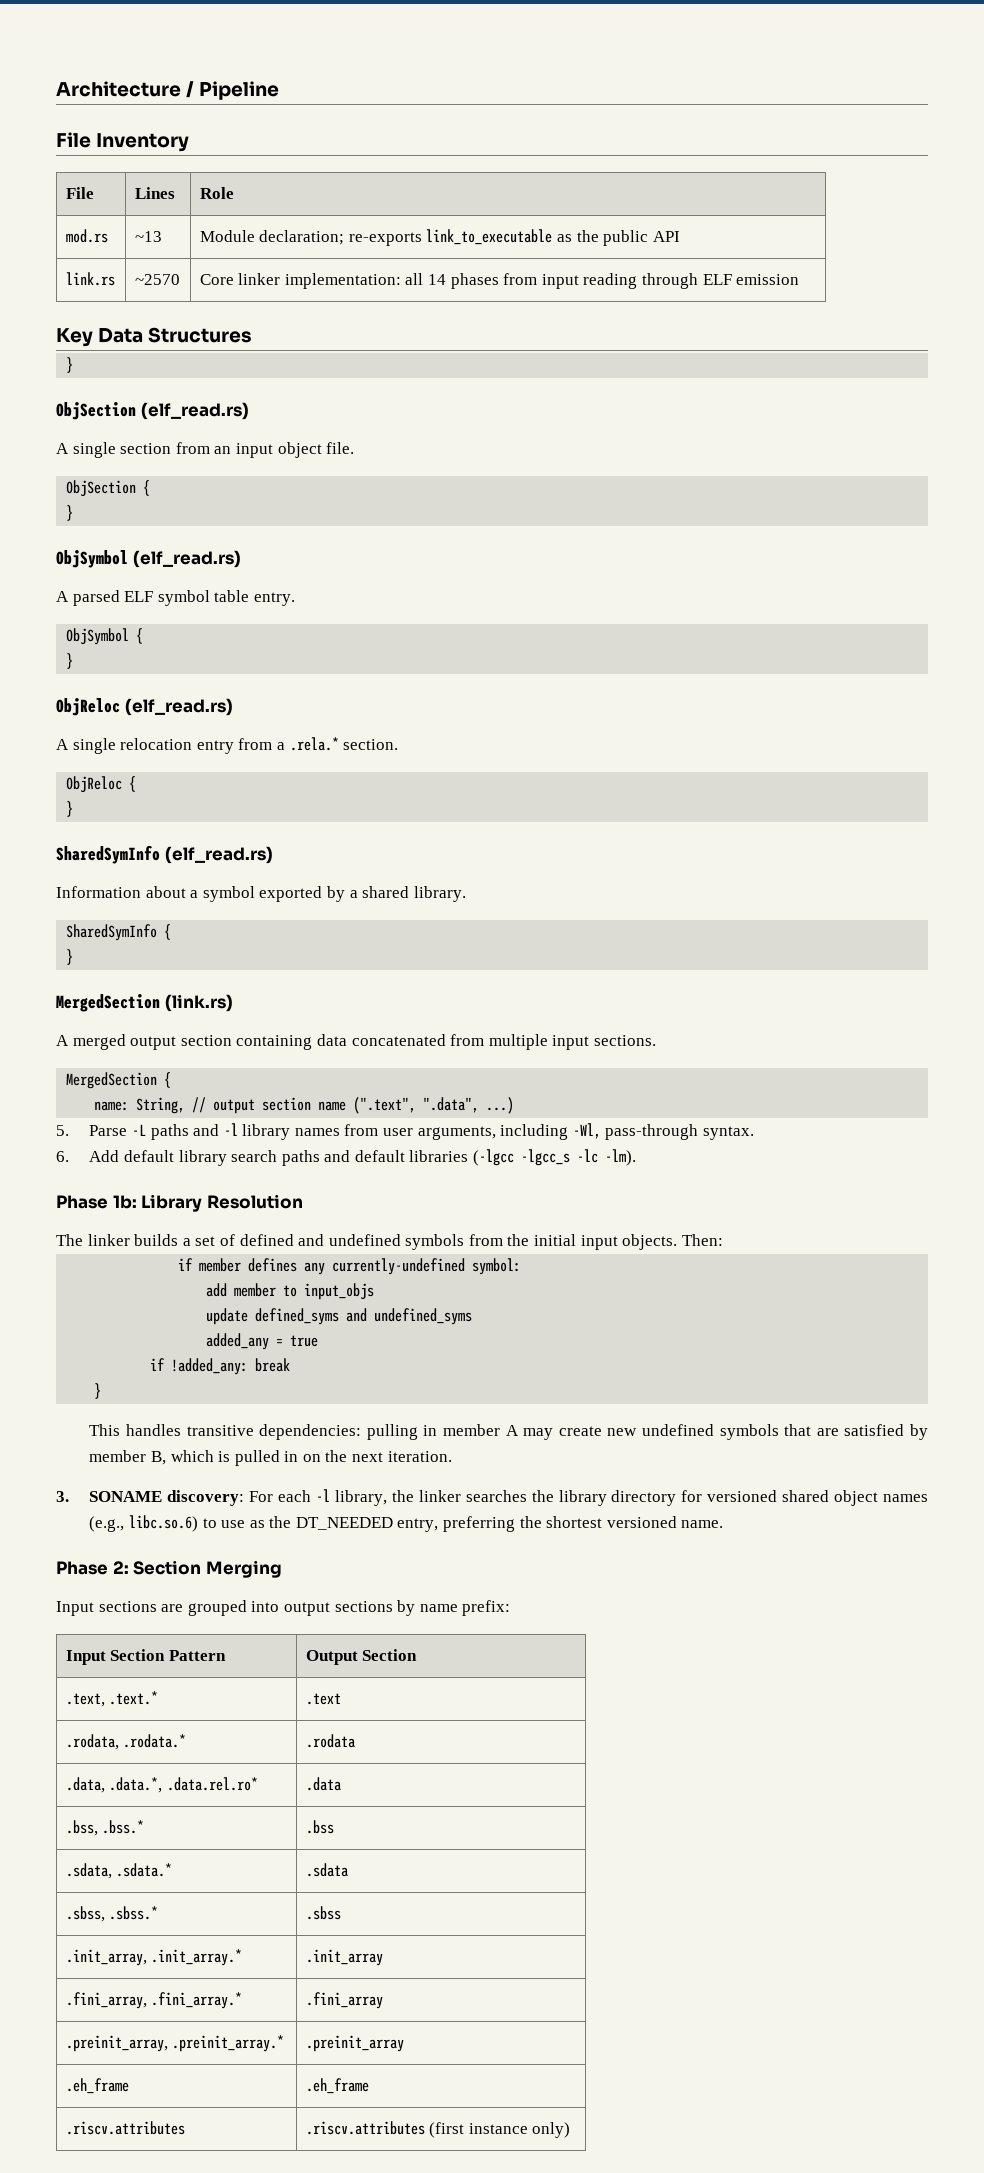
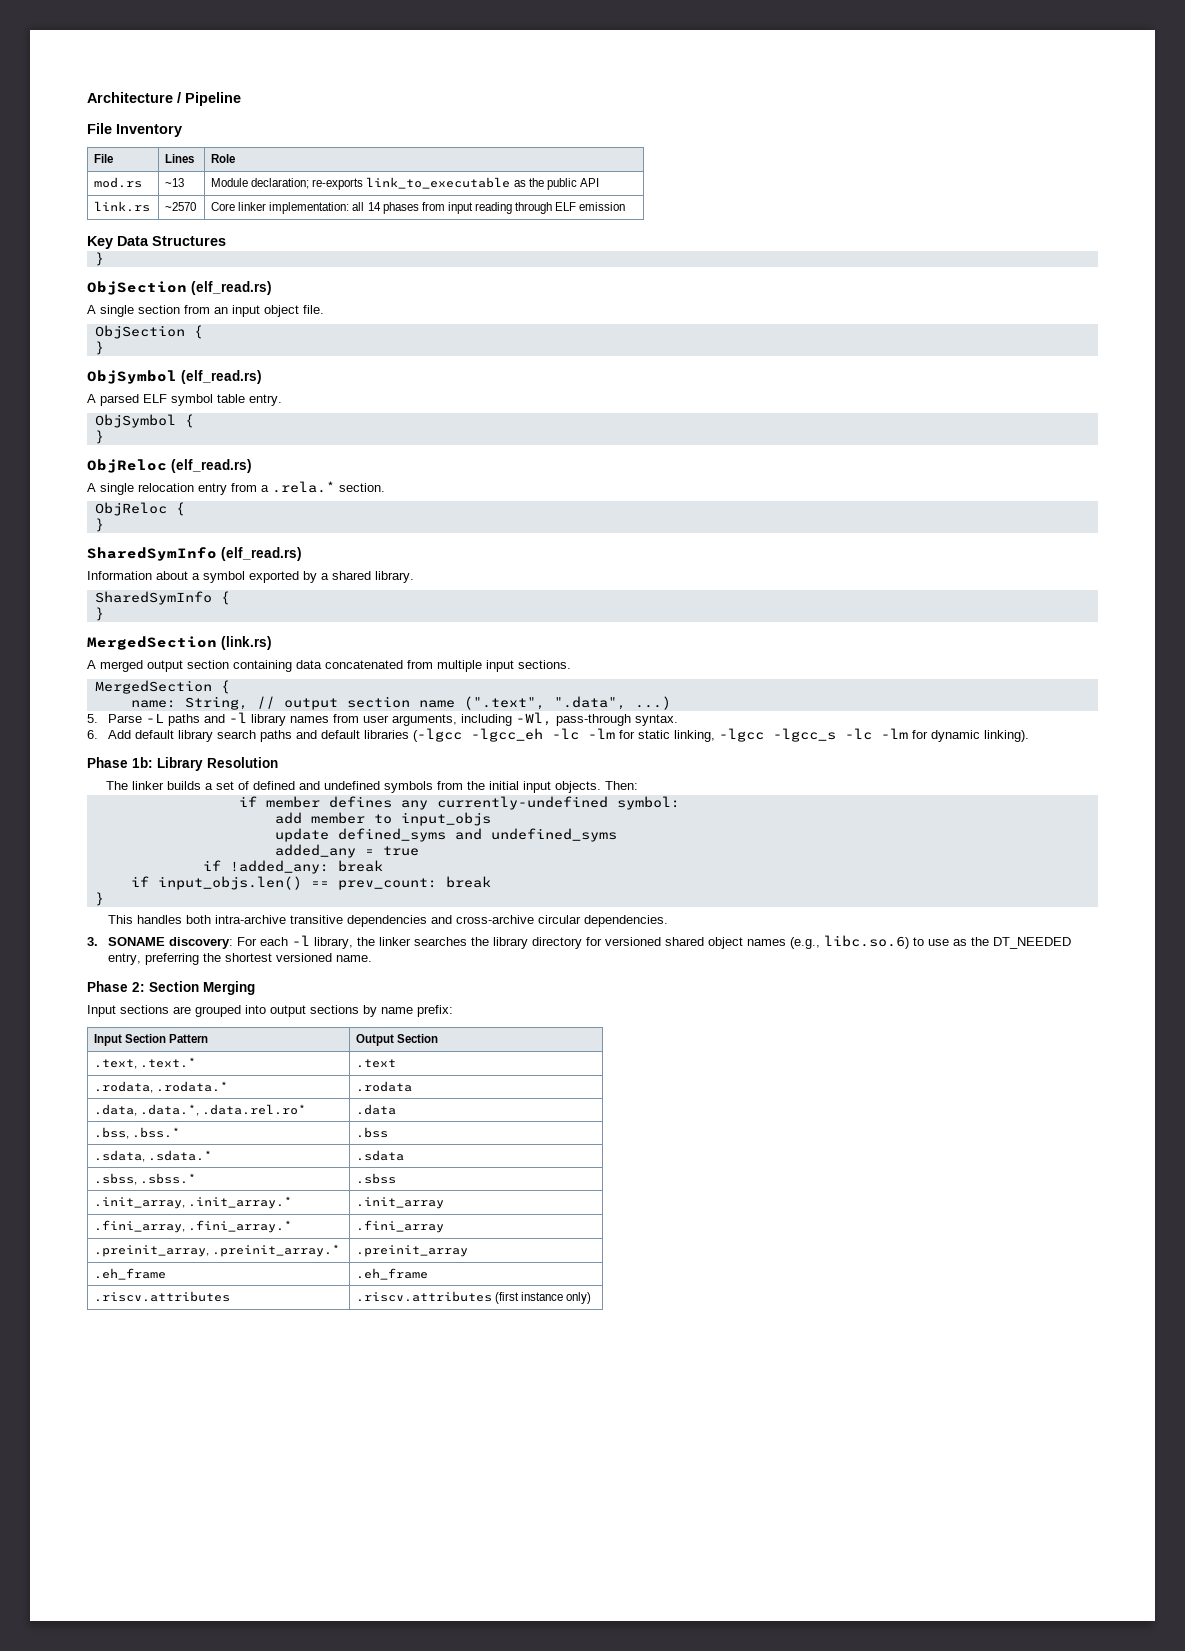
[521,1149,637,1166] -lgcc_s -lc -lm). -> [470,728,1029,742] -lgcc_eh -lc -lm for static linking, -lgcc -lgcc_s -lc -lm for dynamic linking).
[94,1383,102,1399] [89,1424,929,1440] [89,1450,452,1466] } // This handles transitive dependencies: pulling in member A may create new undefined symbols that are satisfied by member B, which is pulled in on the next iteration. -> [130,876,491,890] [94,892,104,906] [107,915,668,927] if input_objs.len() == prev_count: break // } // This handles both intra-archive transitive dependencies and cross-archive circular dependencies.

